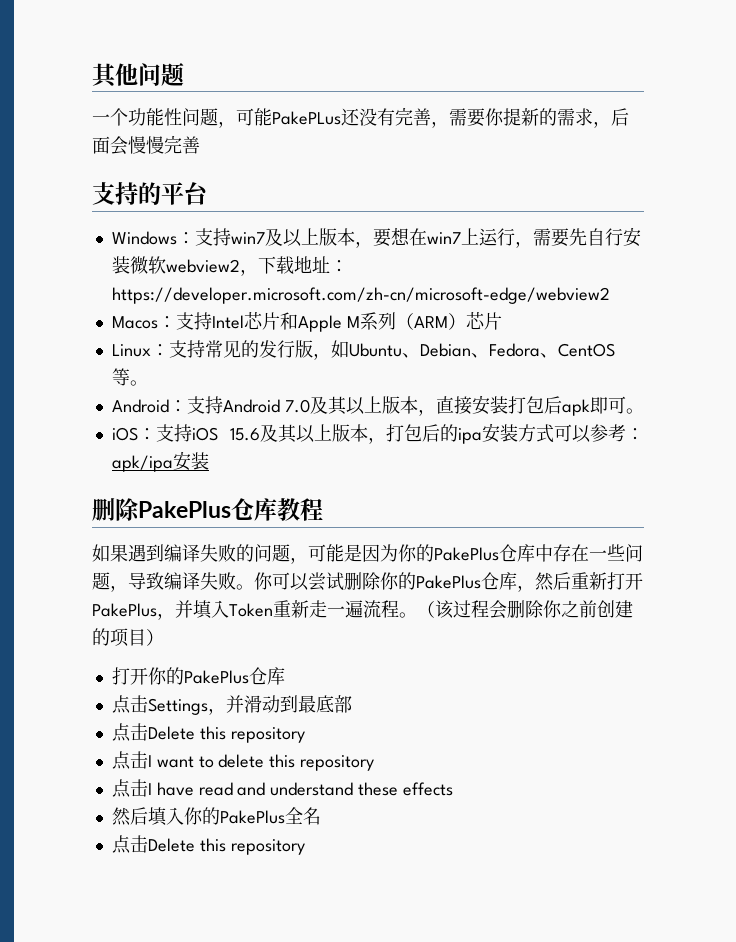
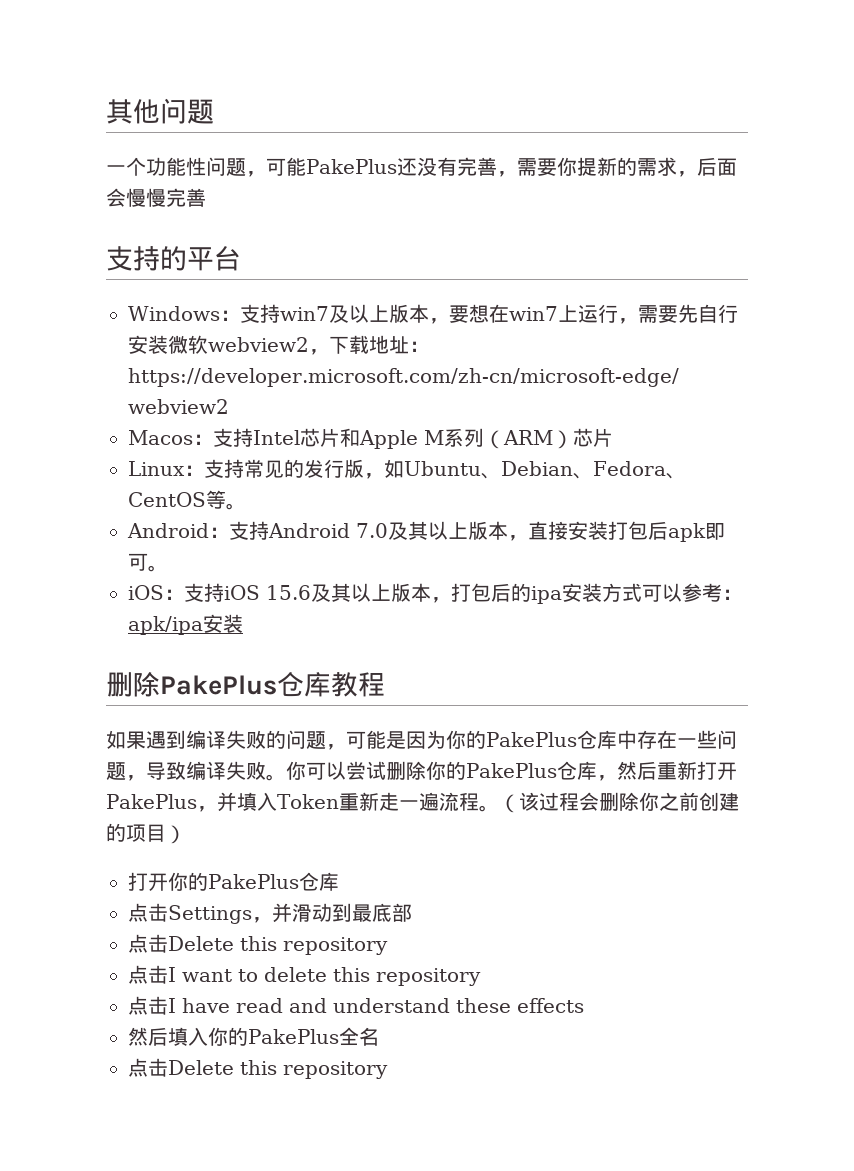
[272,111,341,125] PakePLus -> [306,159,397,174] PakePlus

